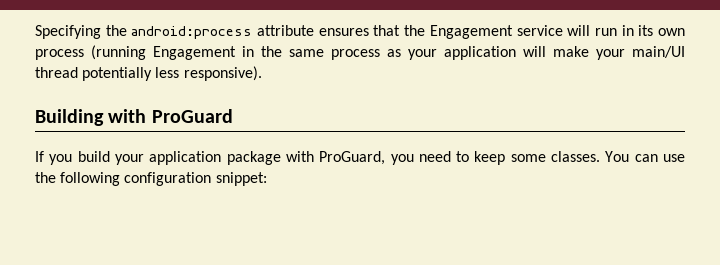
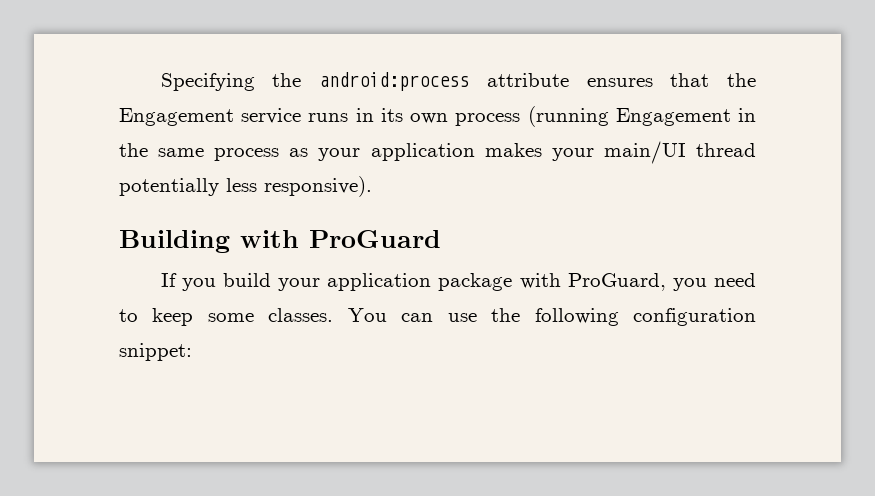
[567,25,617,36] will run -> [308,113,349,122] runs
[523,46,589,57] will make -> [484,143,542,157] makes

